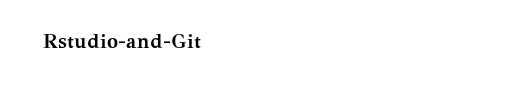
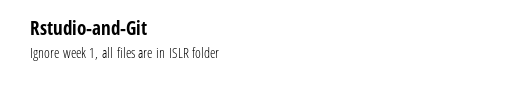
(201, 41) none -> [30,47,220,61] // Ignore week 1, all files are in ISLR folder

